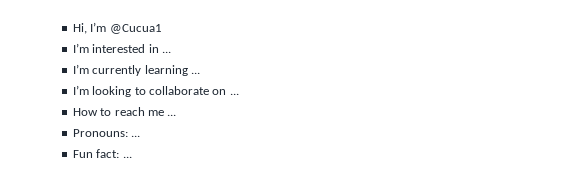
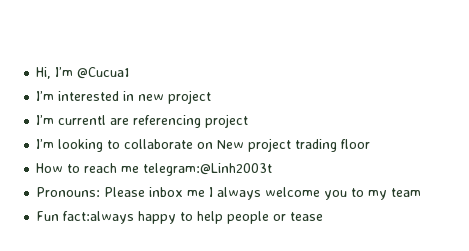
[161,51,171,53] [72,64,200,76] ... // I’m currently learning ... -> [138,90,212,104] [36,114,249,128] new project // I’m currentl are referencing project
[229,93,239,95] ... -> [217,138,371,152] New project trading floor
[167,114,177,116] ... -> [143,163,273,176] telegram:@Linh2003t
[131,135,141,137] [72,149,132,158] ... // Fun fact: ... -> [104,187,422,200] [36,211,324,224] Please inbox me I always welcome you to my team // Fun fact:always happy to help people or tease

